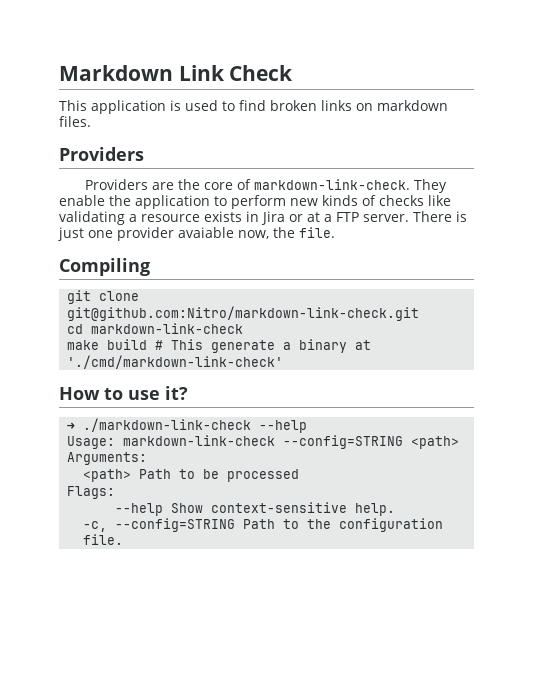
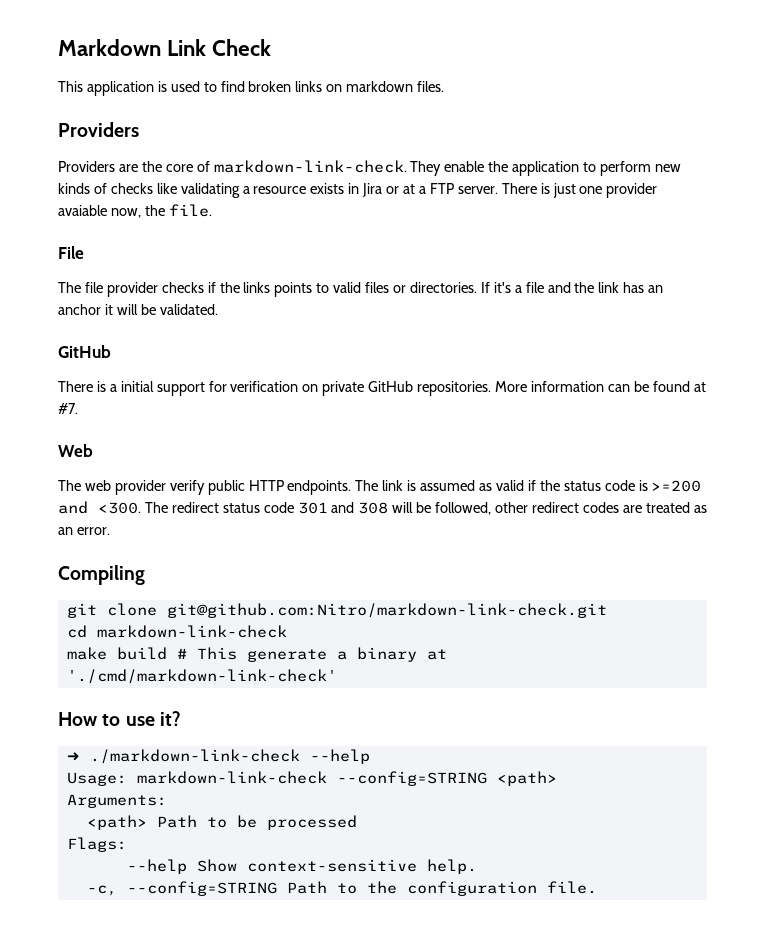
(335, 232) none -> [58,246,84,259] [58,282,664,297] [58,304,218,315] [58,345,111,358] [58,381,706,396] [58,403,78,414] [58,444,93,457] [58,480,702,495] [58,501,707,515] [58,527,110,535] // File // The file provider checks if the links points to valid files or directories. If it's a file and the link has an anchor it will be validated. // GitHub // There is a initial support for verification on private GitHub repositories. More information can be found at #7. // Web // The web provider verify public HTTP endpoints. The link is assumed as valid if the status code is >=200 and <300. The redirect status code 301 and 308 will be followed, other redirect codes are treated as an error.

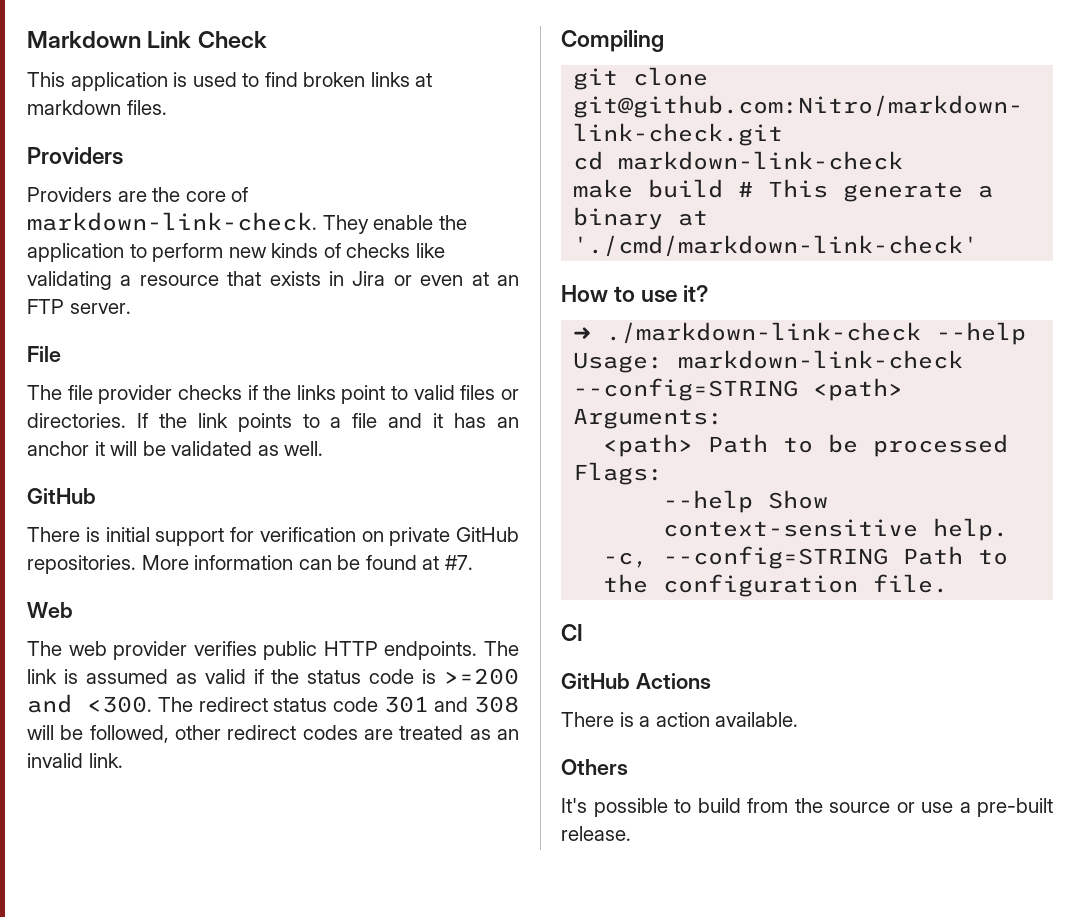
[326,84,343,92] on -> [415,73,433,87] at
(307, 190) none -> [227,271,262,286] that
[403,184,426,194] at a -> [420,272,519,286] even at an
[501,183,658,198] [58,204,212,218] There is just one provider avaiable now, the file. -> (131, 308) none
[274,282,313,297] points -> [341,385,386,404] point
[493,282,511,293] it's -> [158,413,320,432] the link points to
[574,282,620,293] the link -> [433,413,444,428] it
[159,304,218,315] validated. -> [171,441,324,456] validated as well.
[109,384,117,392] a -> (100, 534) none
[169,480,205,495] verify -> [193,641,257,656] verifies
[76,527,110,535] error. -> [27,753,123,768] invalid link.
(597, 887) none -> [561,624,583,641] [561,673,711,689] [561,712,799,727] [561,759,628,775] [561,798,1053,817] [561,826,631,841] // CI // GitHub Actions // There is a action available. // Others // It's possible to build from the source or use a pre-built release.

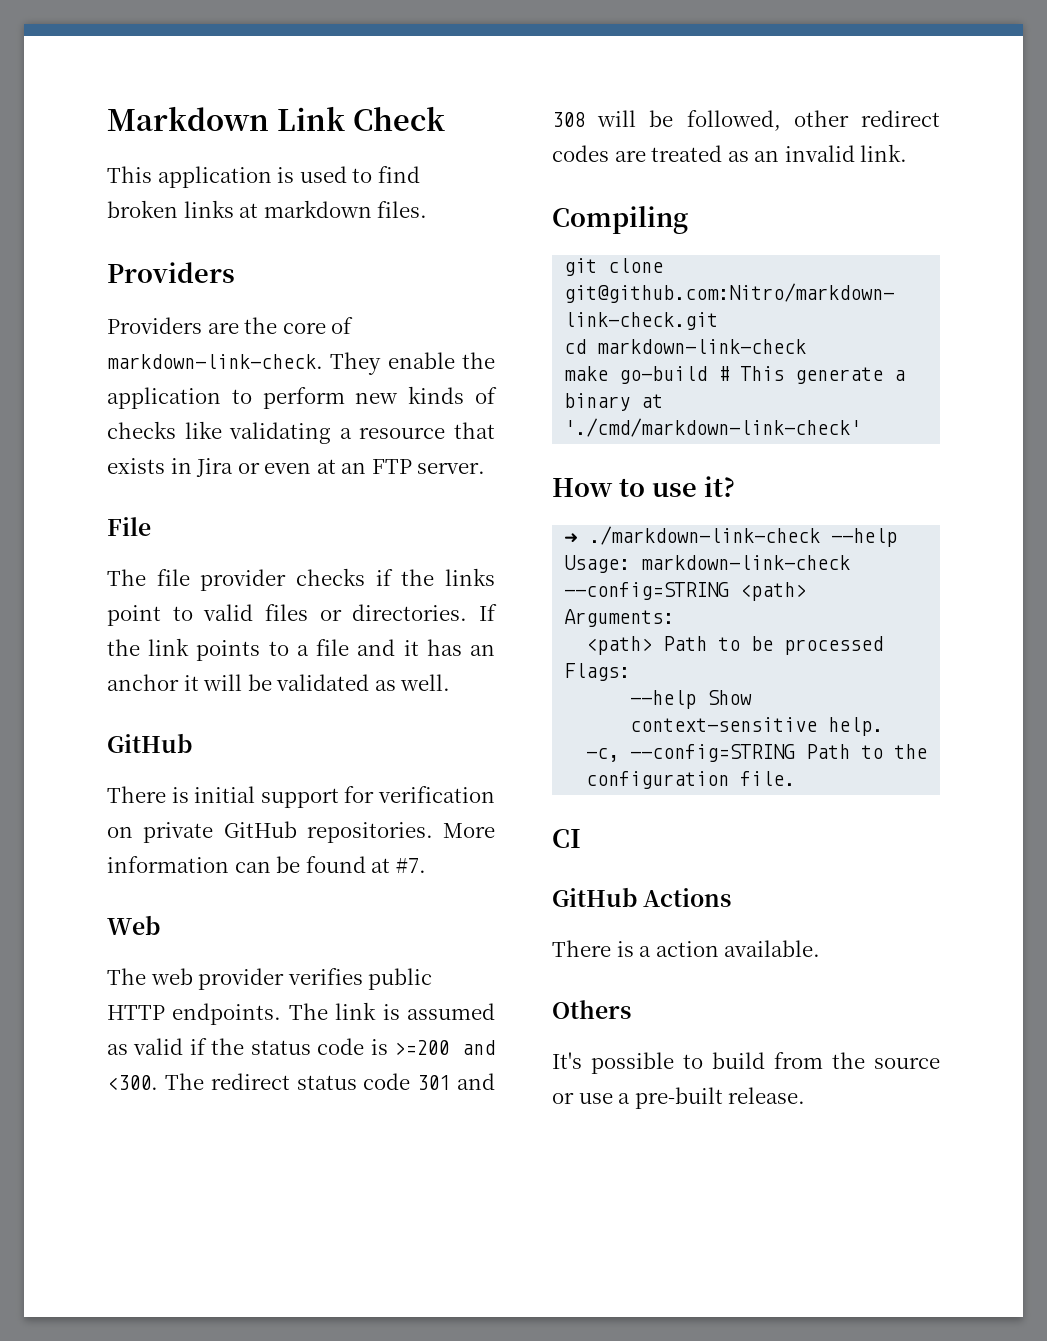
[648,179,724,198] build -> [619,366,708,384] go-build

